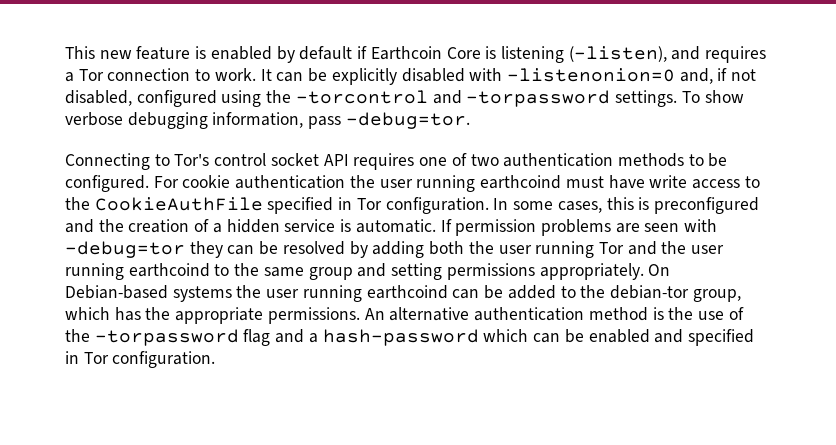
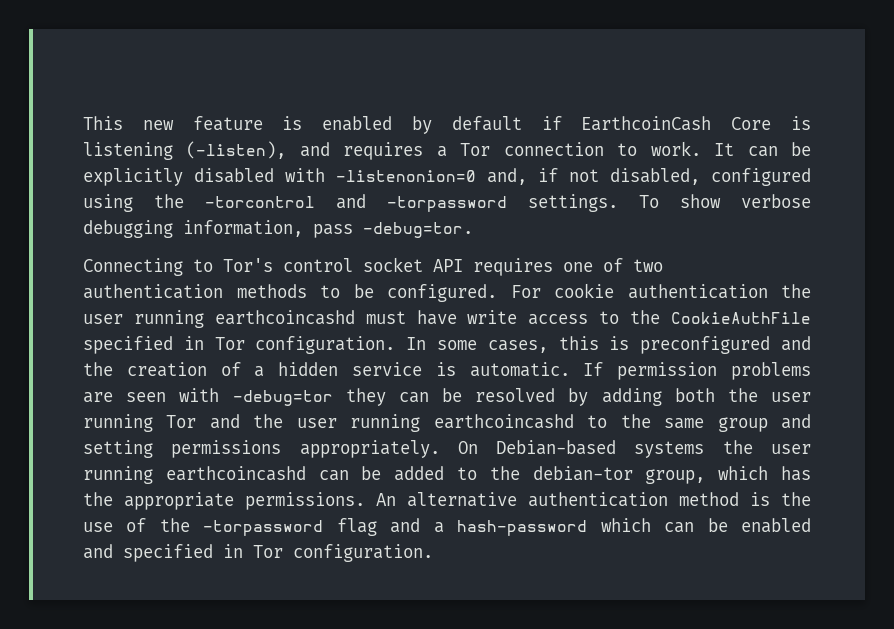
[370,46,442,60] Earthcoin -> [581,116,712,131] EarthcoinCash
[480,175,562,189] earthcoind -> [214,310,355,325] earthcoincashd
[128,263,210,277] earthcoind -> [433,414,574,429] earthcoincashd
[366,285,448,299] earthcoind -> [165,466,306,481] earthcoincashd

